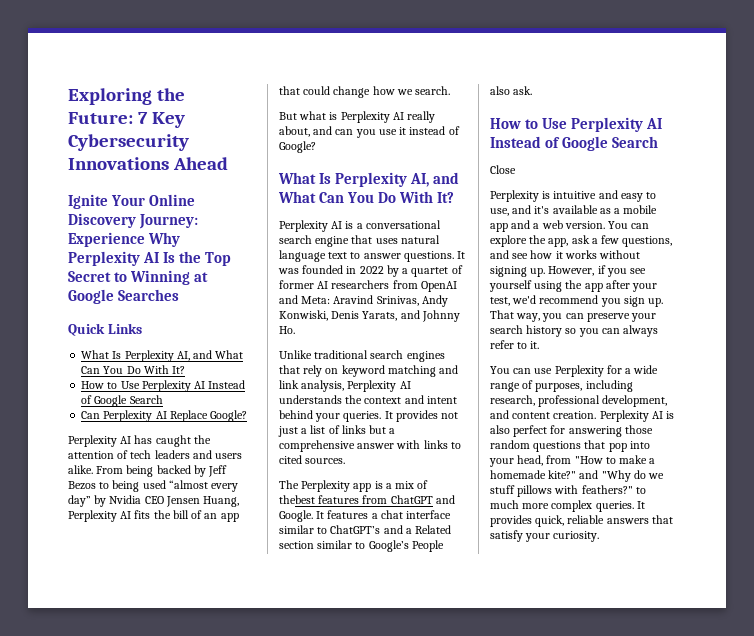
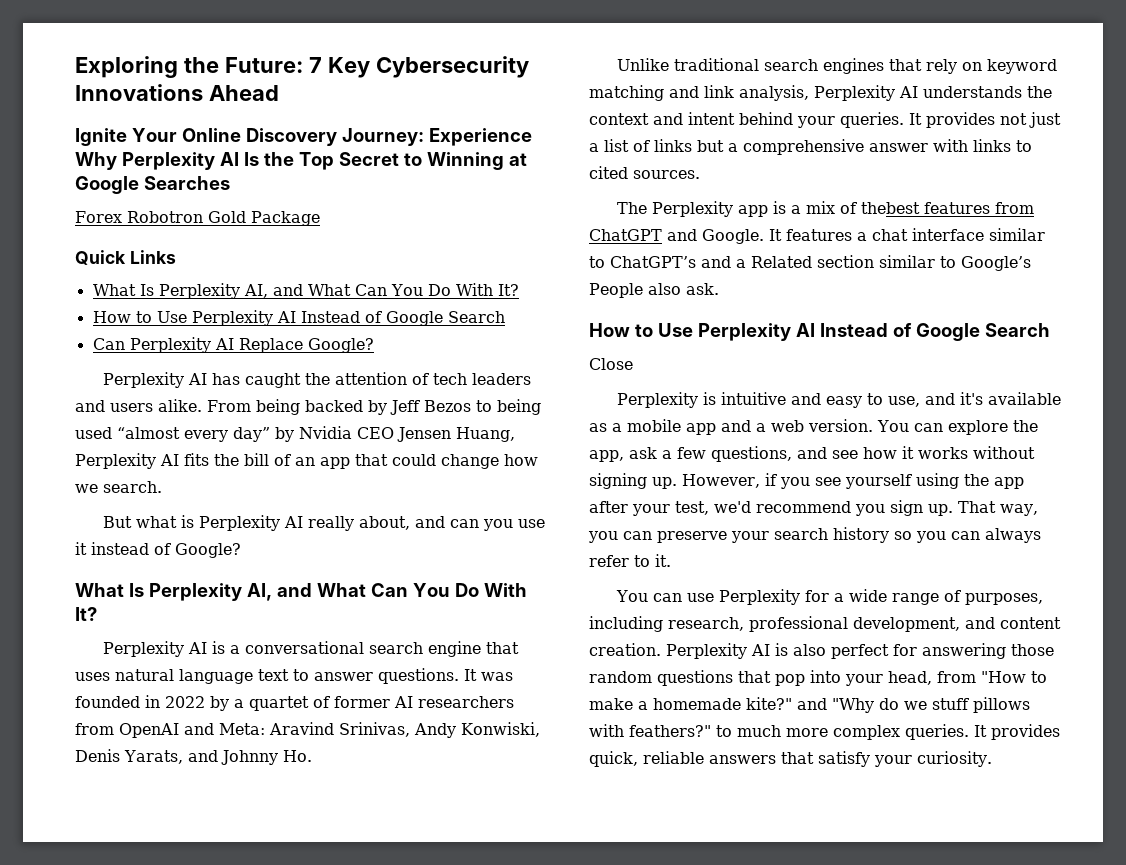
(180, 295) none -> [75,211,320,226] // Forex Robotron Gold Package

